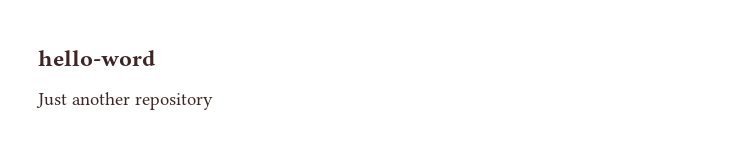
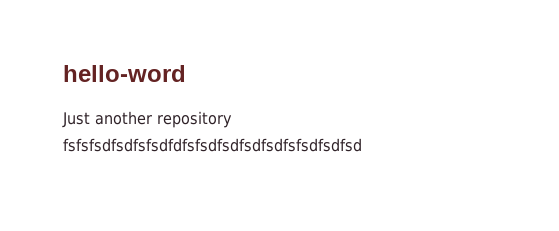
(213, 101) none -> [63,138,362,152] fsfsfsdfsdfsfsdfdfsfsdfsdfsdfsdfsfsdfsdfsd

